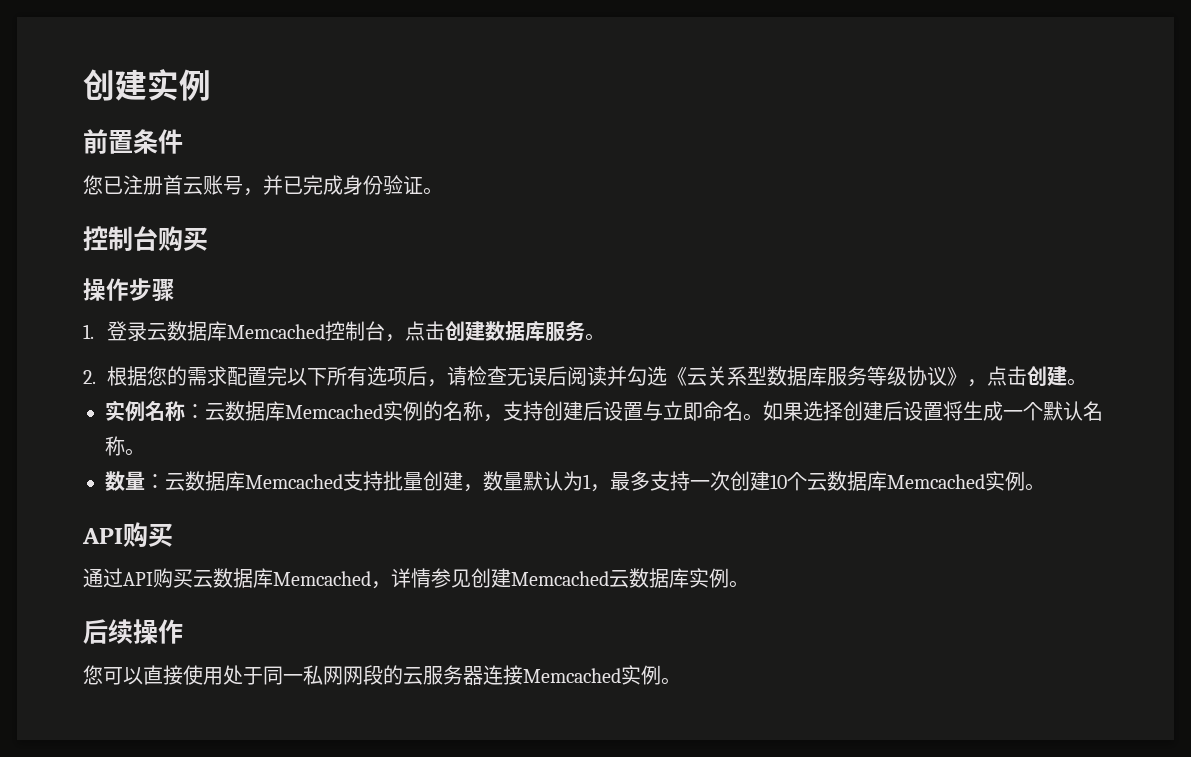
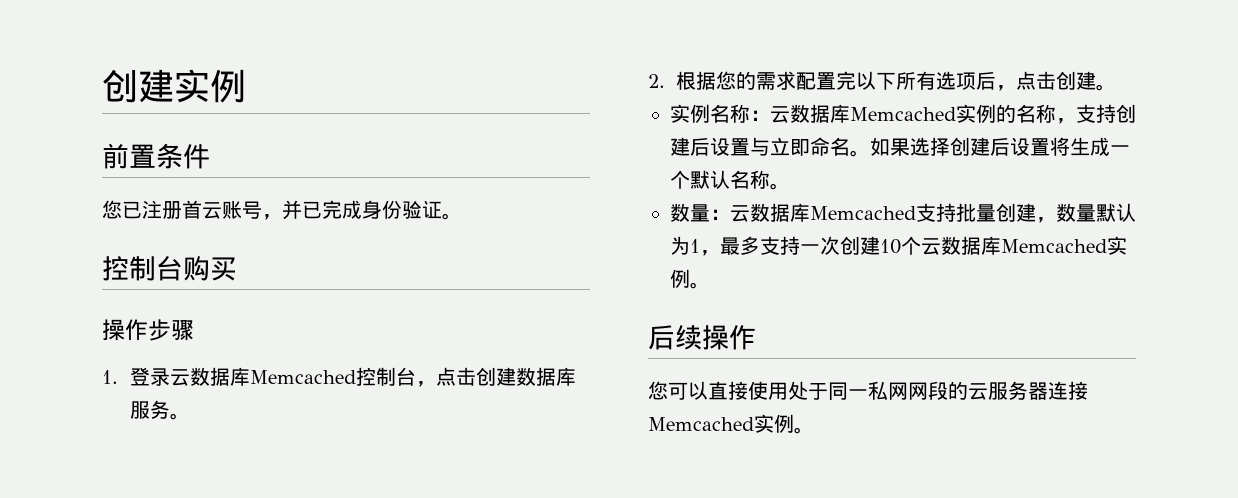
[447,366,988,387] 请检查无误后阅读并勾选《云关系型数据库服务等级协议》， -> (1016, 88) none
[82,522,173,547] [83,568,749,589] // API购买 // 通过API购买云数据库Memcached，详情参见创建Memcached云数据库实例。 -> (710, 285) none

